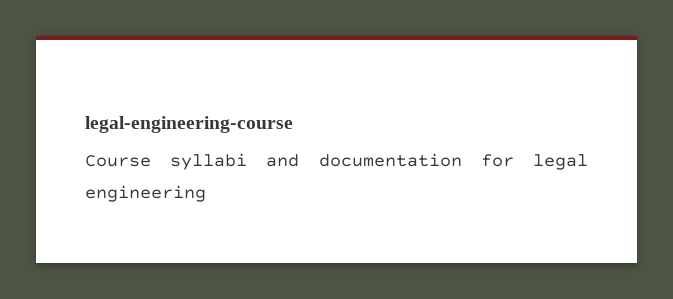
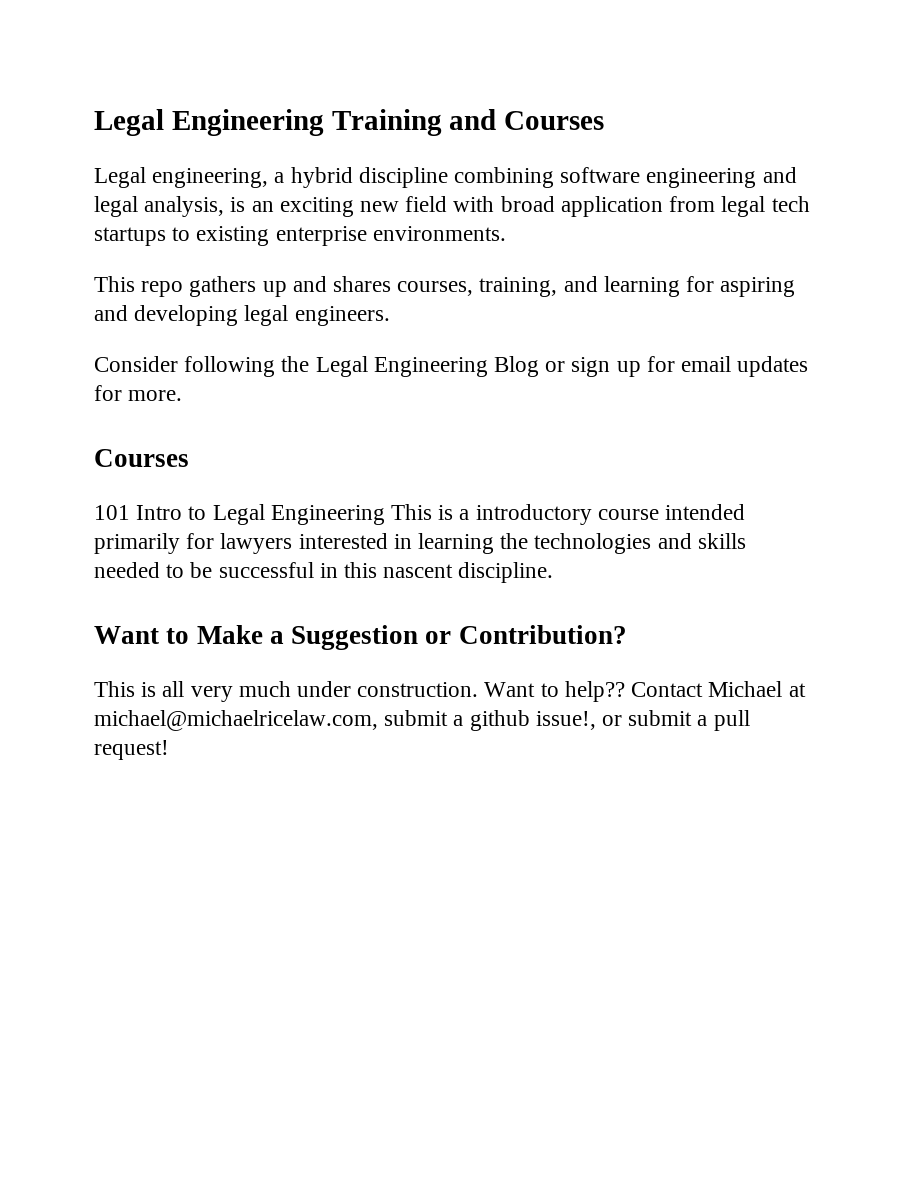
[85,116,293,133] [85,153,588,170] [85,185,206,202] legal-engineering-course // Course syllabi and documentation for legal engineering -> [94,109,605,136] [94,167,797,188] [94,196,810,217] [94,226,506,246] [94,276,796,297] [94,305,390,326] [94,356,809,377] [94,385,183,401] [94,449,189,467] [94,504,746,525] [94,533,746,554] [94,562,554,583] [94,625,627,650] [94,681,806,702] [94,710,750,731] [94,740,169,760] Legal Engineering Training and Courses // Legal engineering, a hybrid discipline combining software engineering and legal analysis, is an exciting new field with broad application from legal tech startups to existing enterprise environments. // This repo gathers up and shares courses, training, and learning for aspiring and developing legal engineers. // Consider following the Legal Engineering Blog or sign up for email updates for more. // Courses // 101 Intro to Legal Engineering This is a introductory course intended primarily for lawyers interested in learning the technologies and skills needed to be successful in this nascent discipline. // Want to Make a Suggestion or Contribution? // This is all very much under construction. Want to help?? Contact Michael at michael@michaelricelaw.com, submit a github issue!, or submit a pull request!

